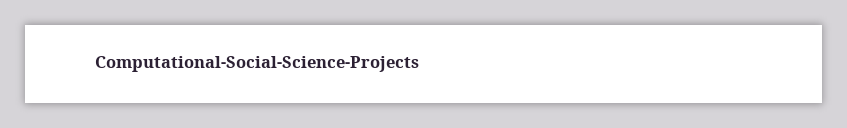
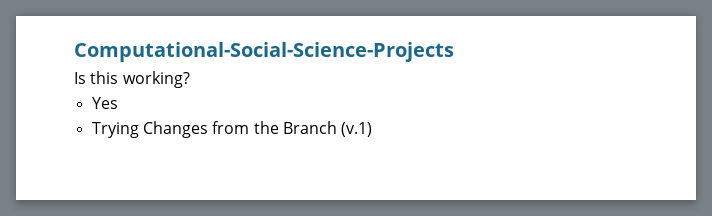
(419, 64) none -> [74,71,190,88] [91,97,118,109] [91,121,373,138] // Is this working? // Yes // Trying Changes from the Branch (v.1)

